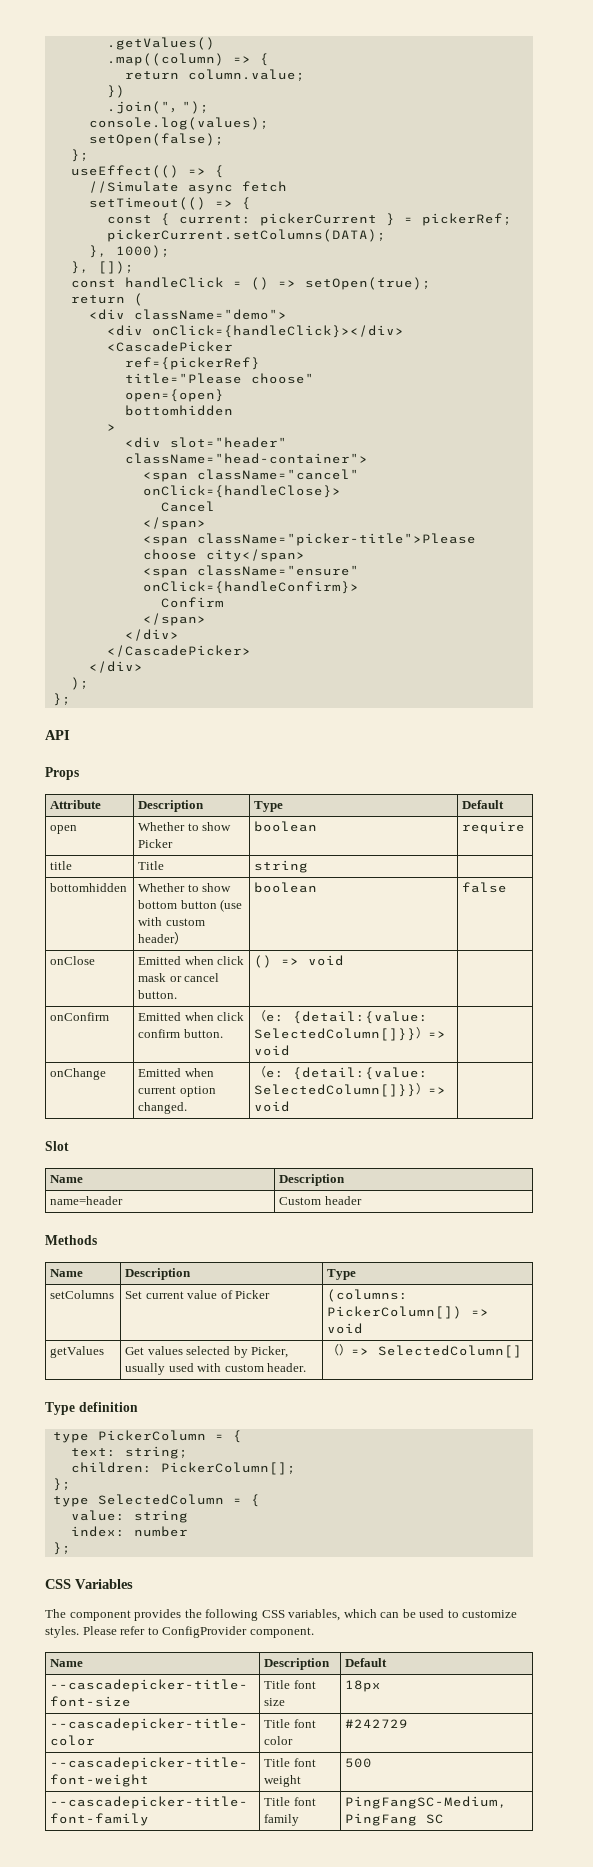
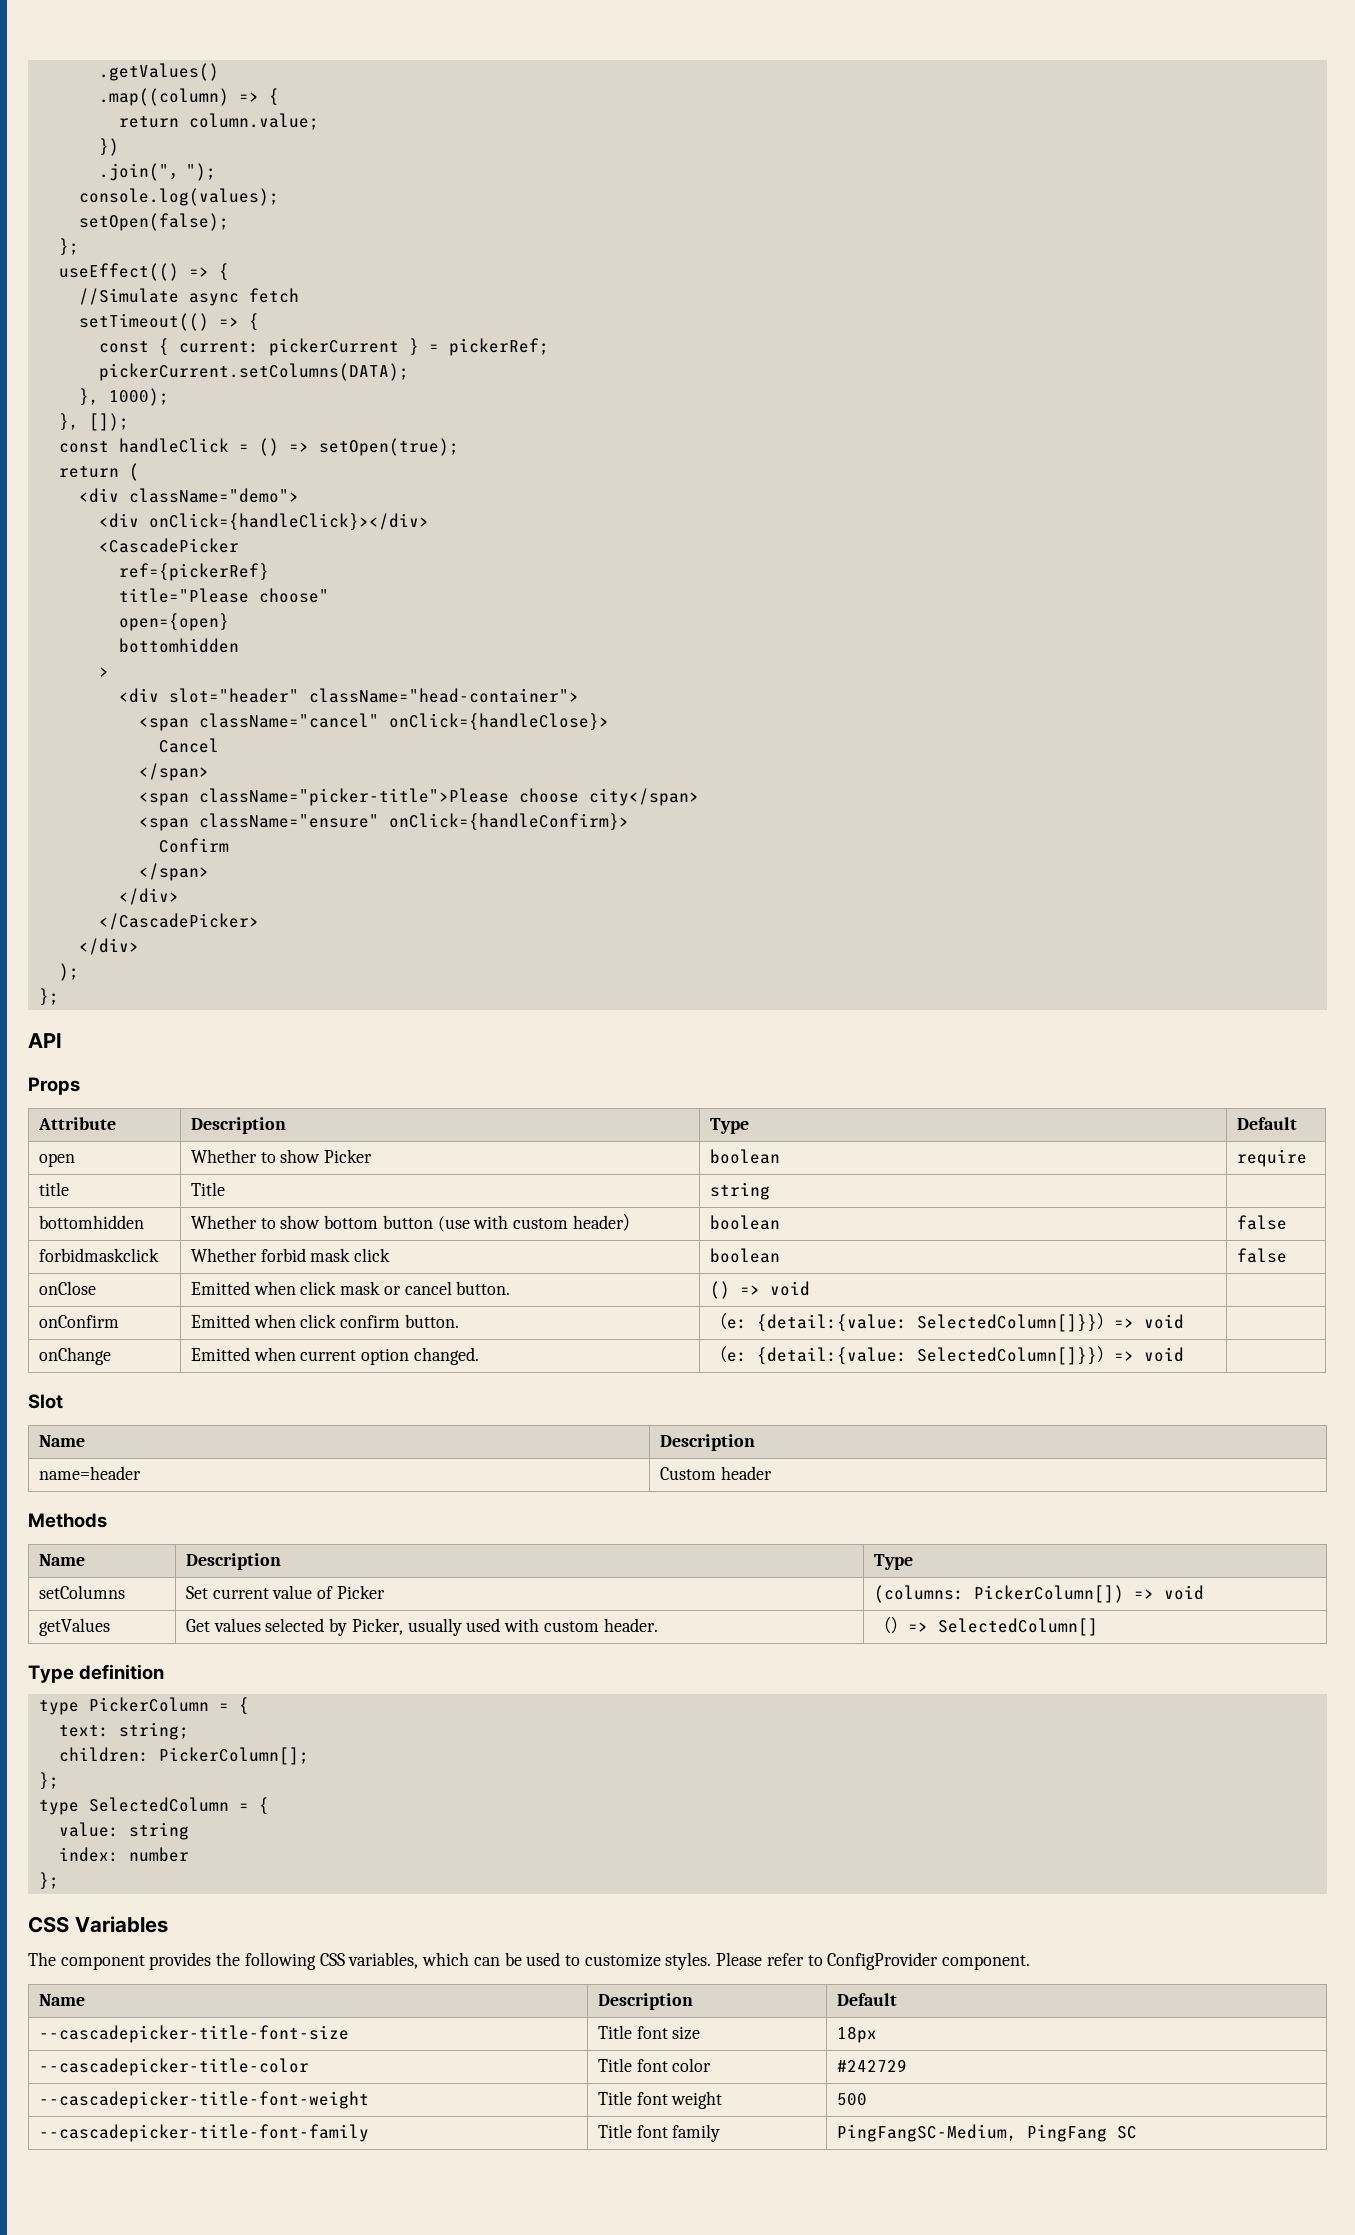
(508, 887) none -> [39,1248,160,1262] [191,1248,391,1262] [710,1248,781,1263] [1237,1248,1288,1263] // forbidmaskclick | Whether forbid mask click | boolean | false

